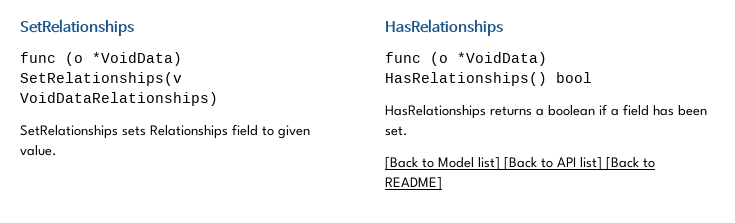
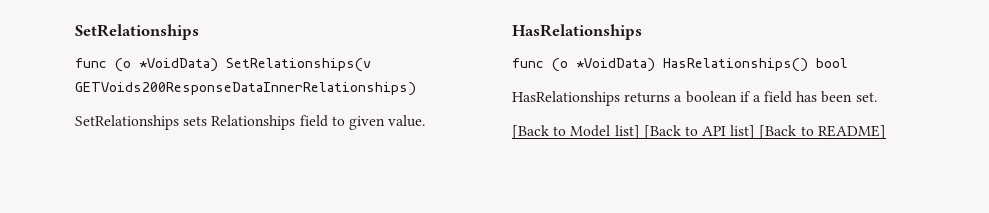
[20,92,218,106] VoidDataRelationships) -> [75,82,416,96] GETVoids200ResponseDataInnerRelationships)

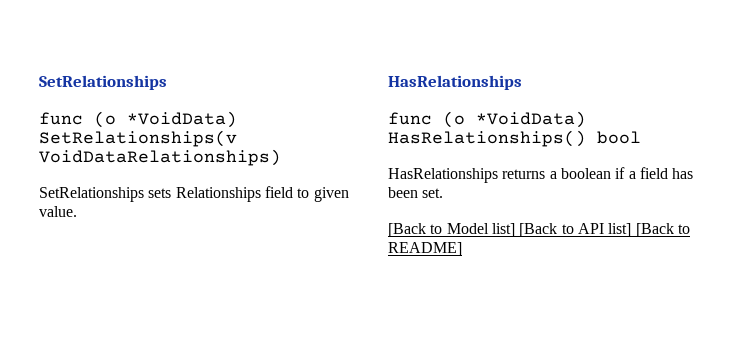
[75,82,416,96] GETVoids200ResponseDataInnerRelationships) -> [39,149,281,166] VoidDataRelationships)

